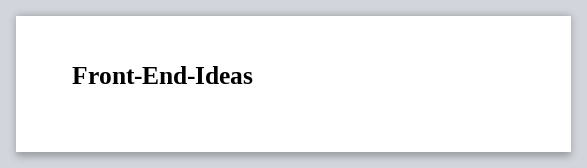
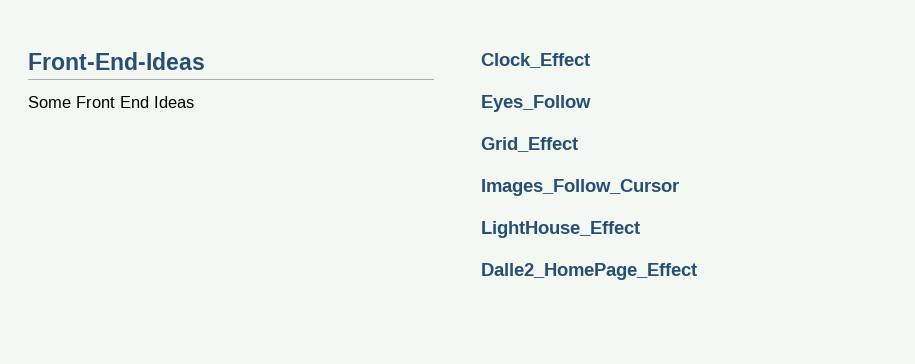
(253, 75) none -> [28,96,194,108] [481,53,590,68] [481,95,591,112] [481,137,578,152] [481,179,679,196] [481,221,640,238] [481,263,697,280] // Some Front End Ideas // Clock_Effect // Eyes_Follow // Grid_Effect // Images_Follow_Cursor // LightHouse_Effect // Dalle2_HomePage_Effect

